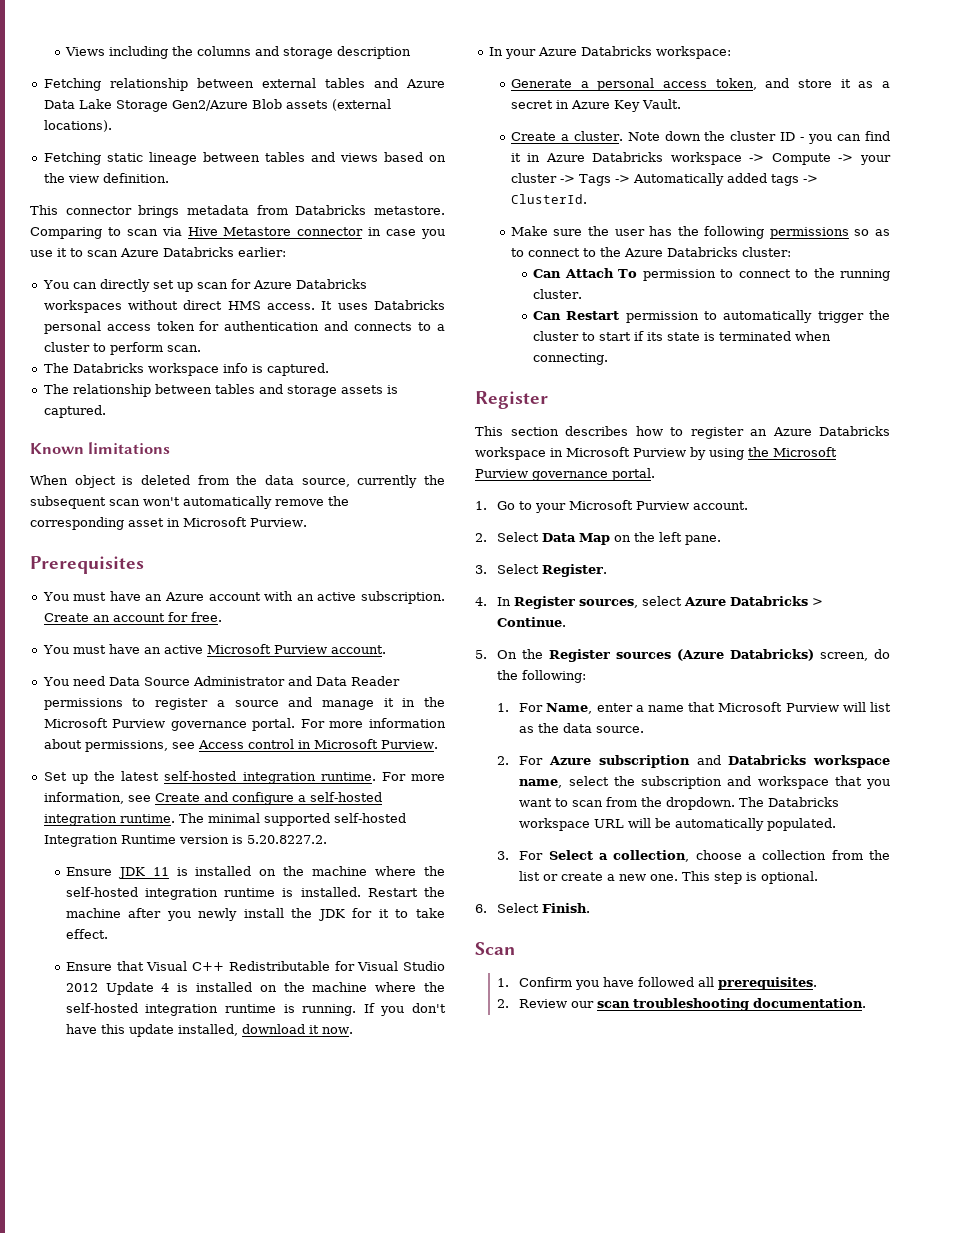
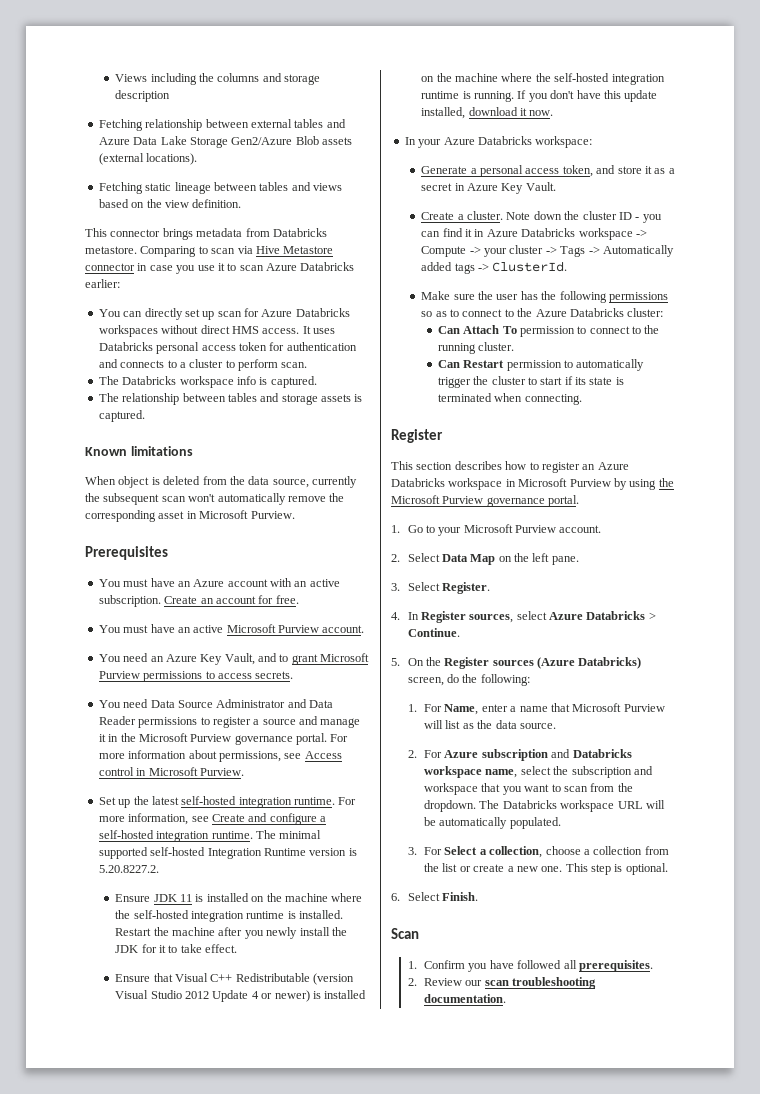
(386, 649) none -> [98,653,370,665] [98,671,294,682] // You need an Azure Key Vault, and to grant Microsoft Purview permissions to access secrets.
[334,961,355,971] for -> [313,973,355,985] (version
(170, 987) none -> [261,990,310,1002] or newer)

